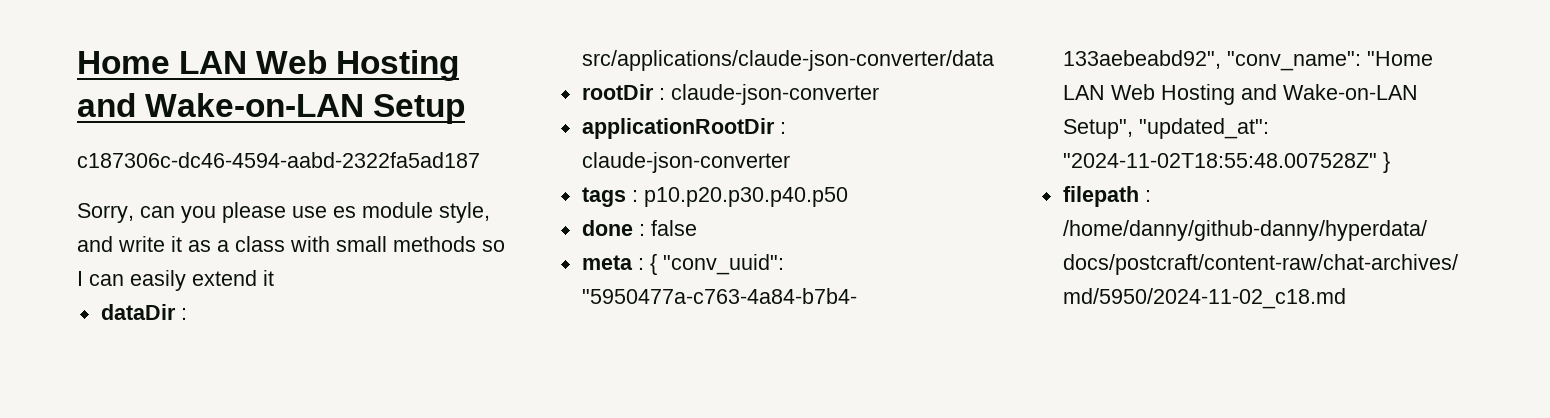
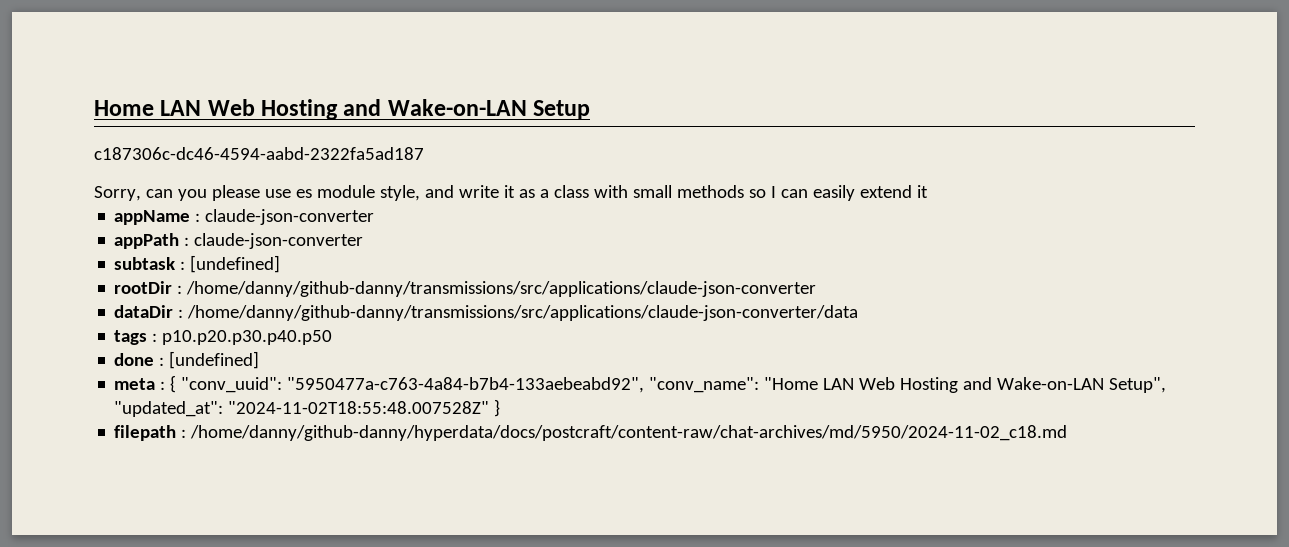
[100,304,187,320] [581,50,994,71] [581,84,879,105] [581,118,786,139] [581,152,790,173] dataDir : src/applications/claude-json-converter/data // rootDir : claude-json-converter // applicationRootDir : claude-json-converter -> [114,209,375,225] [114,233,364,249] [114,255,281,273] [114,281,817,297] [114,305,859,321] appName : claude-json-converter // appPath : claude-json-converter // subtask : [undefined] // rootDir : /home/danny/github-danny/transmissions/src/applications/claude-json-converter // dataDir : /home/danny/github-danny/transmissions/src/applications/claude-json-converter/data
[650,220,697,236] false -> [169,351,260,369] [undefined]

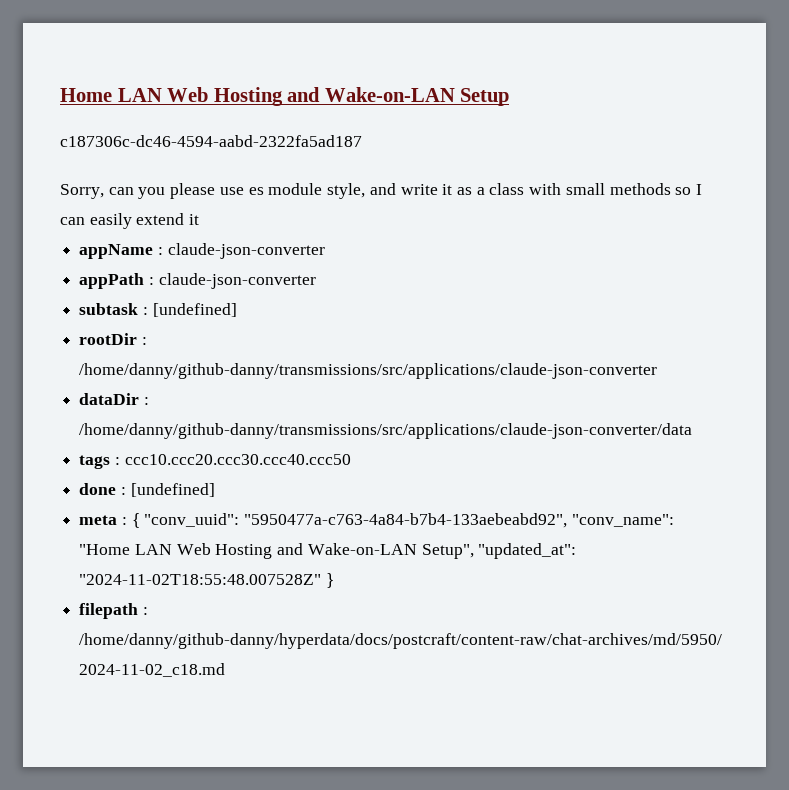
[162,330,333,345] p10.p20.p30.p40.p50 -> [124,454,351,465] ccc10.ccc20.ccc30.ccc40.ccc50

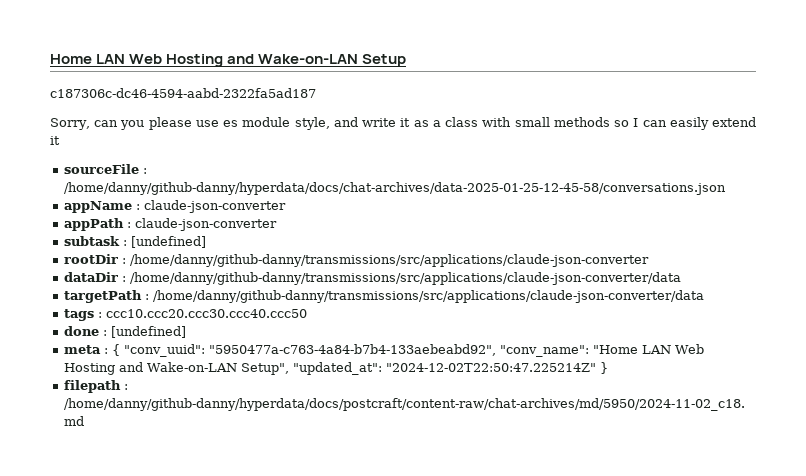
(200, 219) none -> [64,164,148,174] [64,182,727,195] // sourceFile : /home/danny/github-danny/hyperdata/docs/chat-archives/data-2025-01-25-12-45-58/conversations.json
(693, 431) none -> [64,290,705,303] // targetPath : /home/danny/github-danny/transmissions/src/applications/claude-json-converter/data
[79,574,322,585] "2024-11-02T18:55:48.007528Z" -> [386,363,597,372] "2024-12-02T22:50:47.225214Z"

